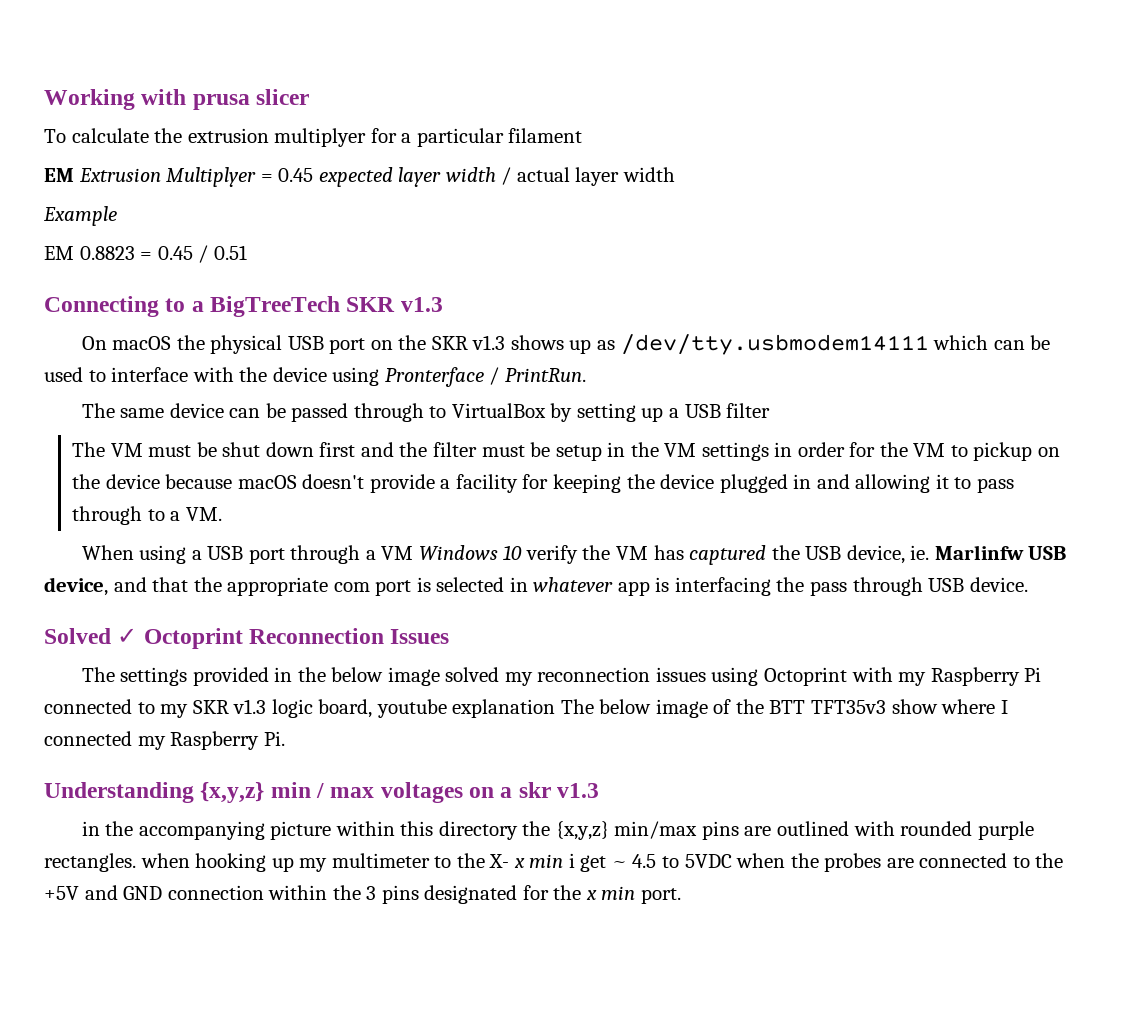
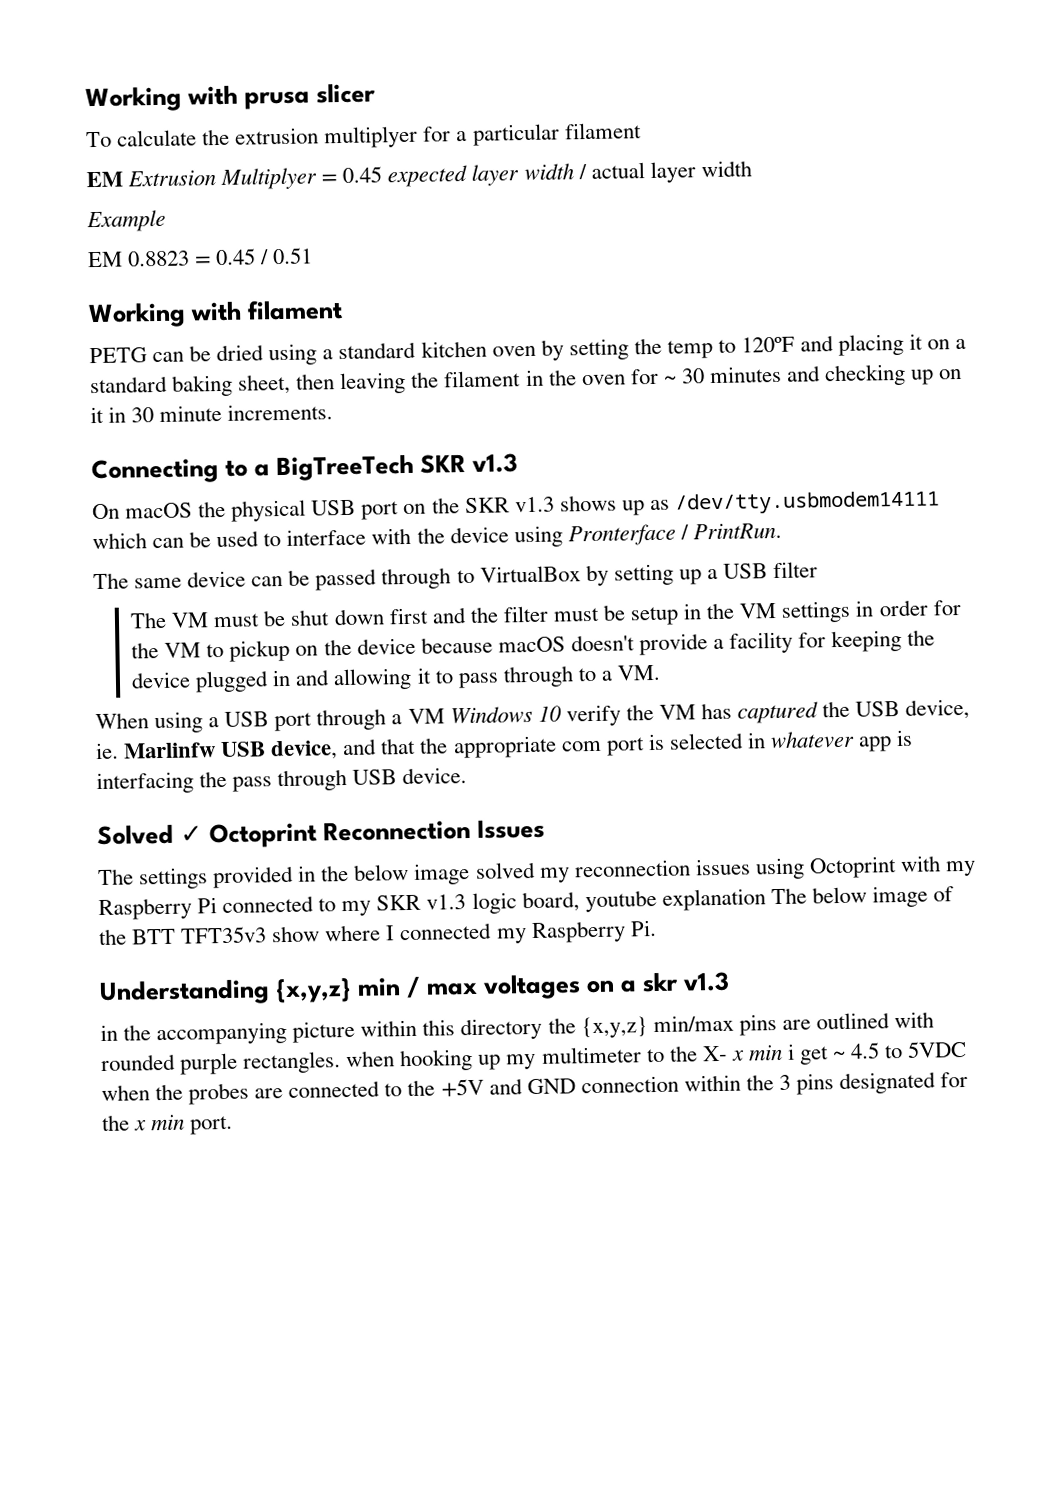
(247, 252) none -> [88,298,345,329] [89,333,967,366] [90,363,963,397] [90,403,334,424] // Working with filament // PETG can be dried using a standard kitchen oven by setting the temp to 120ºF and placing it on a standard baking sheet, then leaving the filament in the oven for ~ 30 minutes and checking up on it in 30 minute increments.

